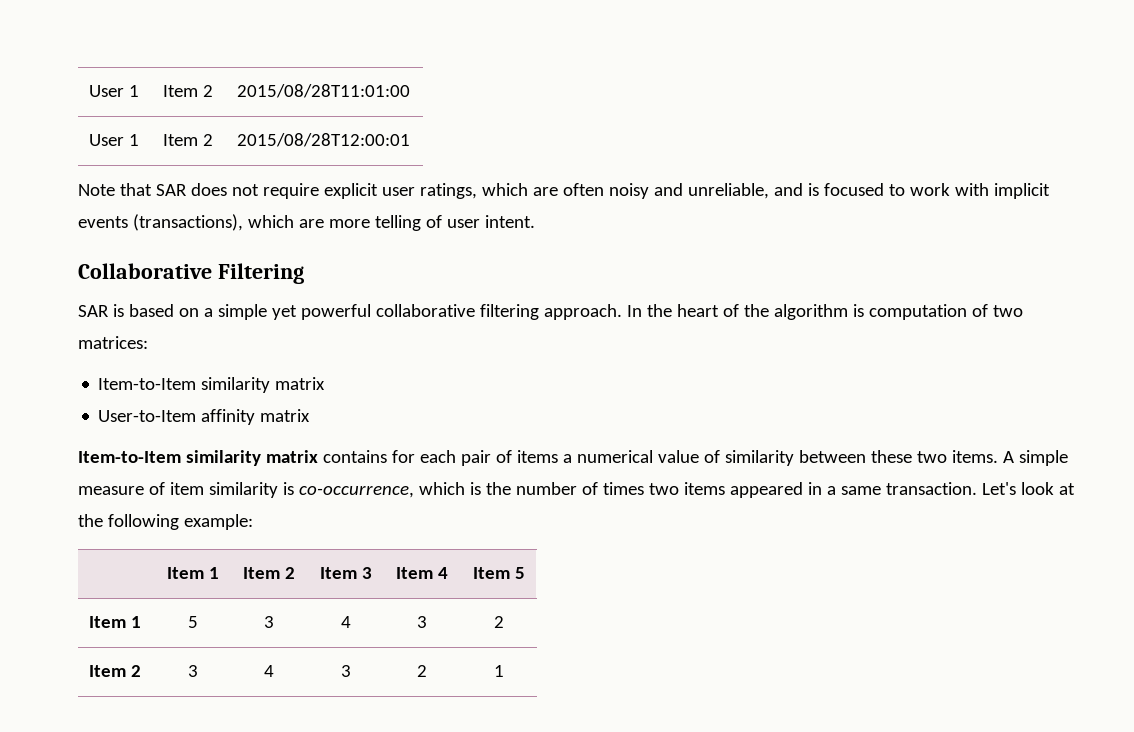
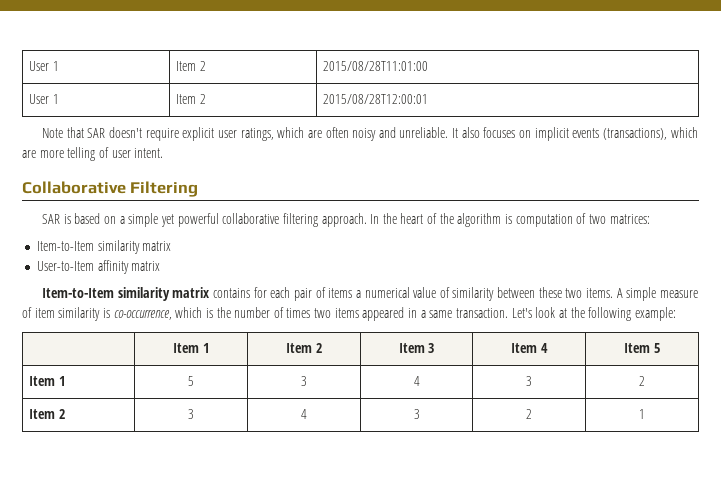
[190,183,259,196] does not -> [108,127,142,138] doesn't
[687,183,989,199] unreliable, and is focused to work with -> [399,127,532,138] unreliable. It also focuses on

